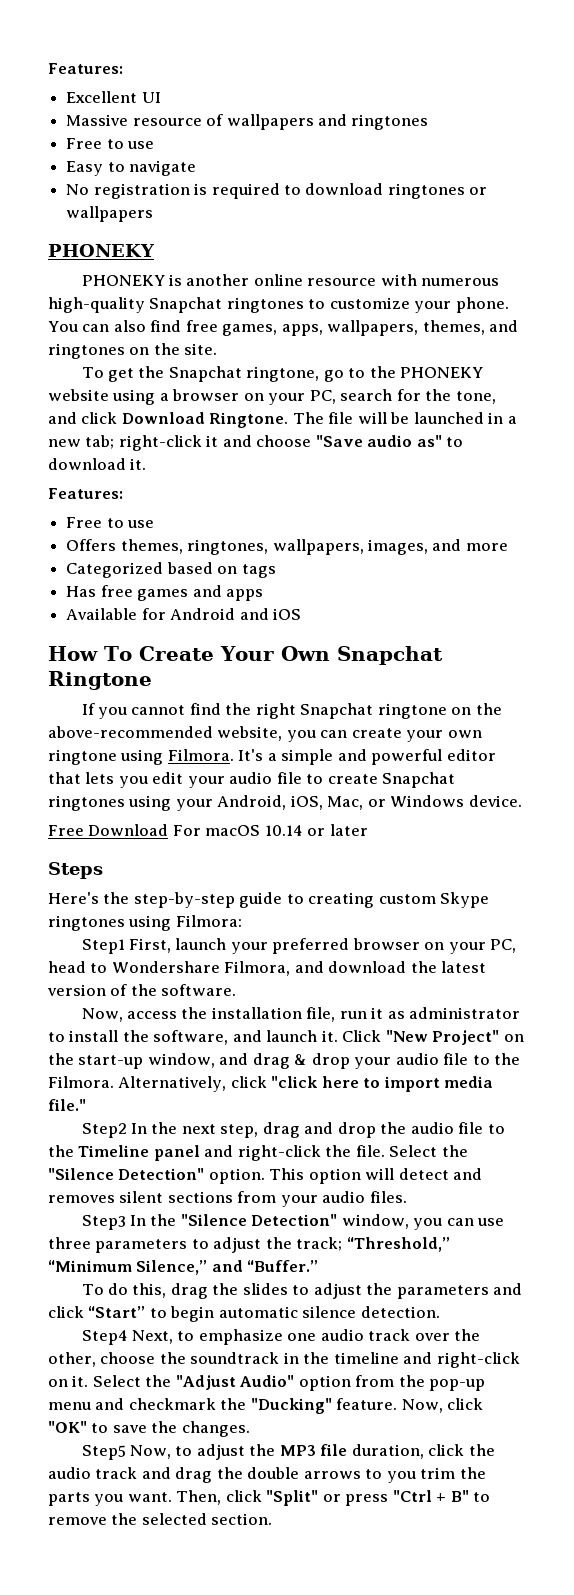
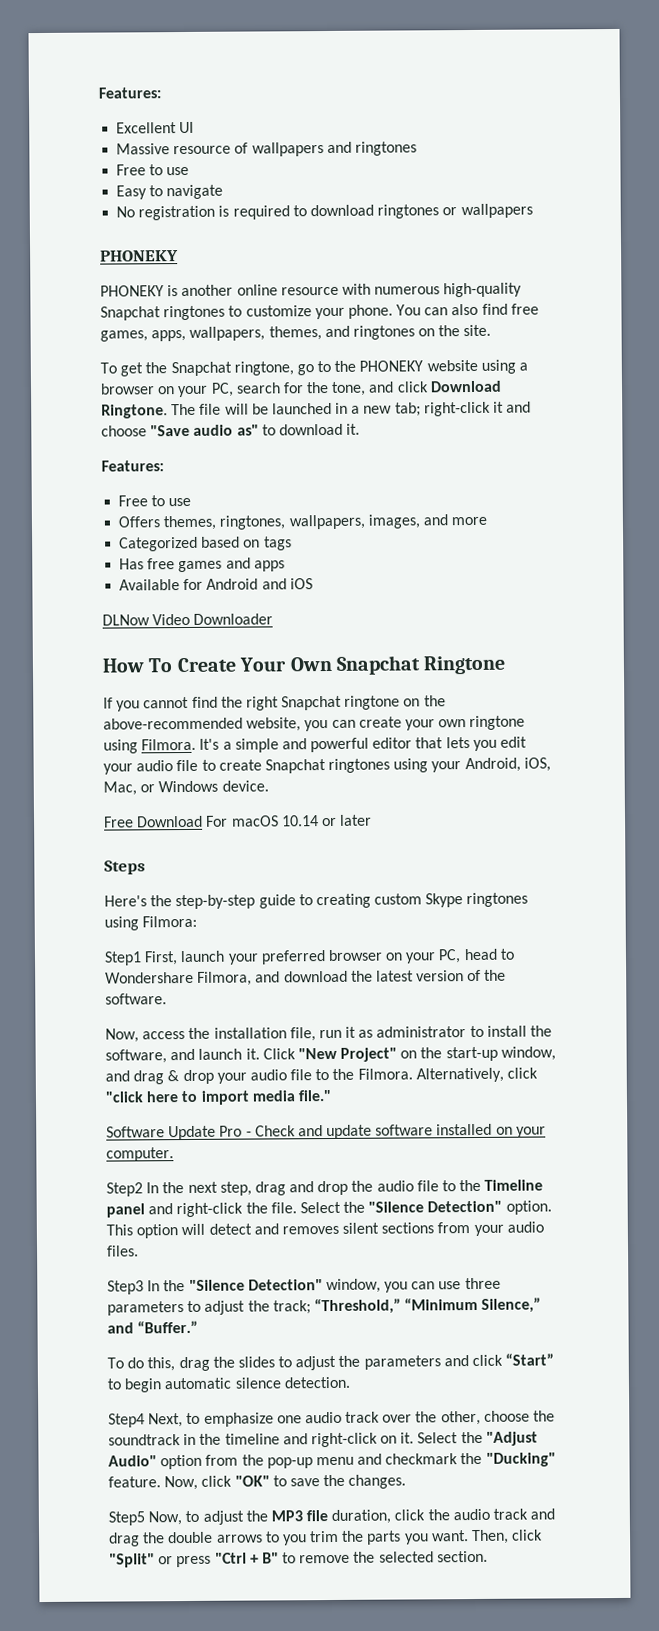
(301, 614) none -> [102,613,274,626] // DLNow Video Downloader
(86, 1105) none -> [106,1123,546,1141] [106,1147,174,1162] // Software Update Pro - Check and update software installed on your computer.

